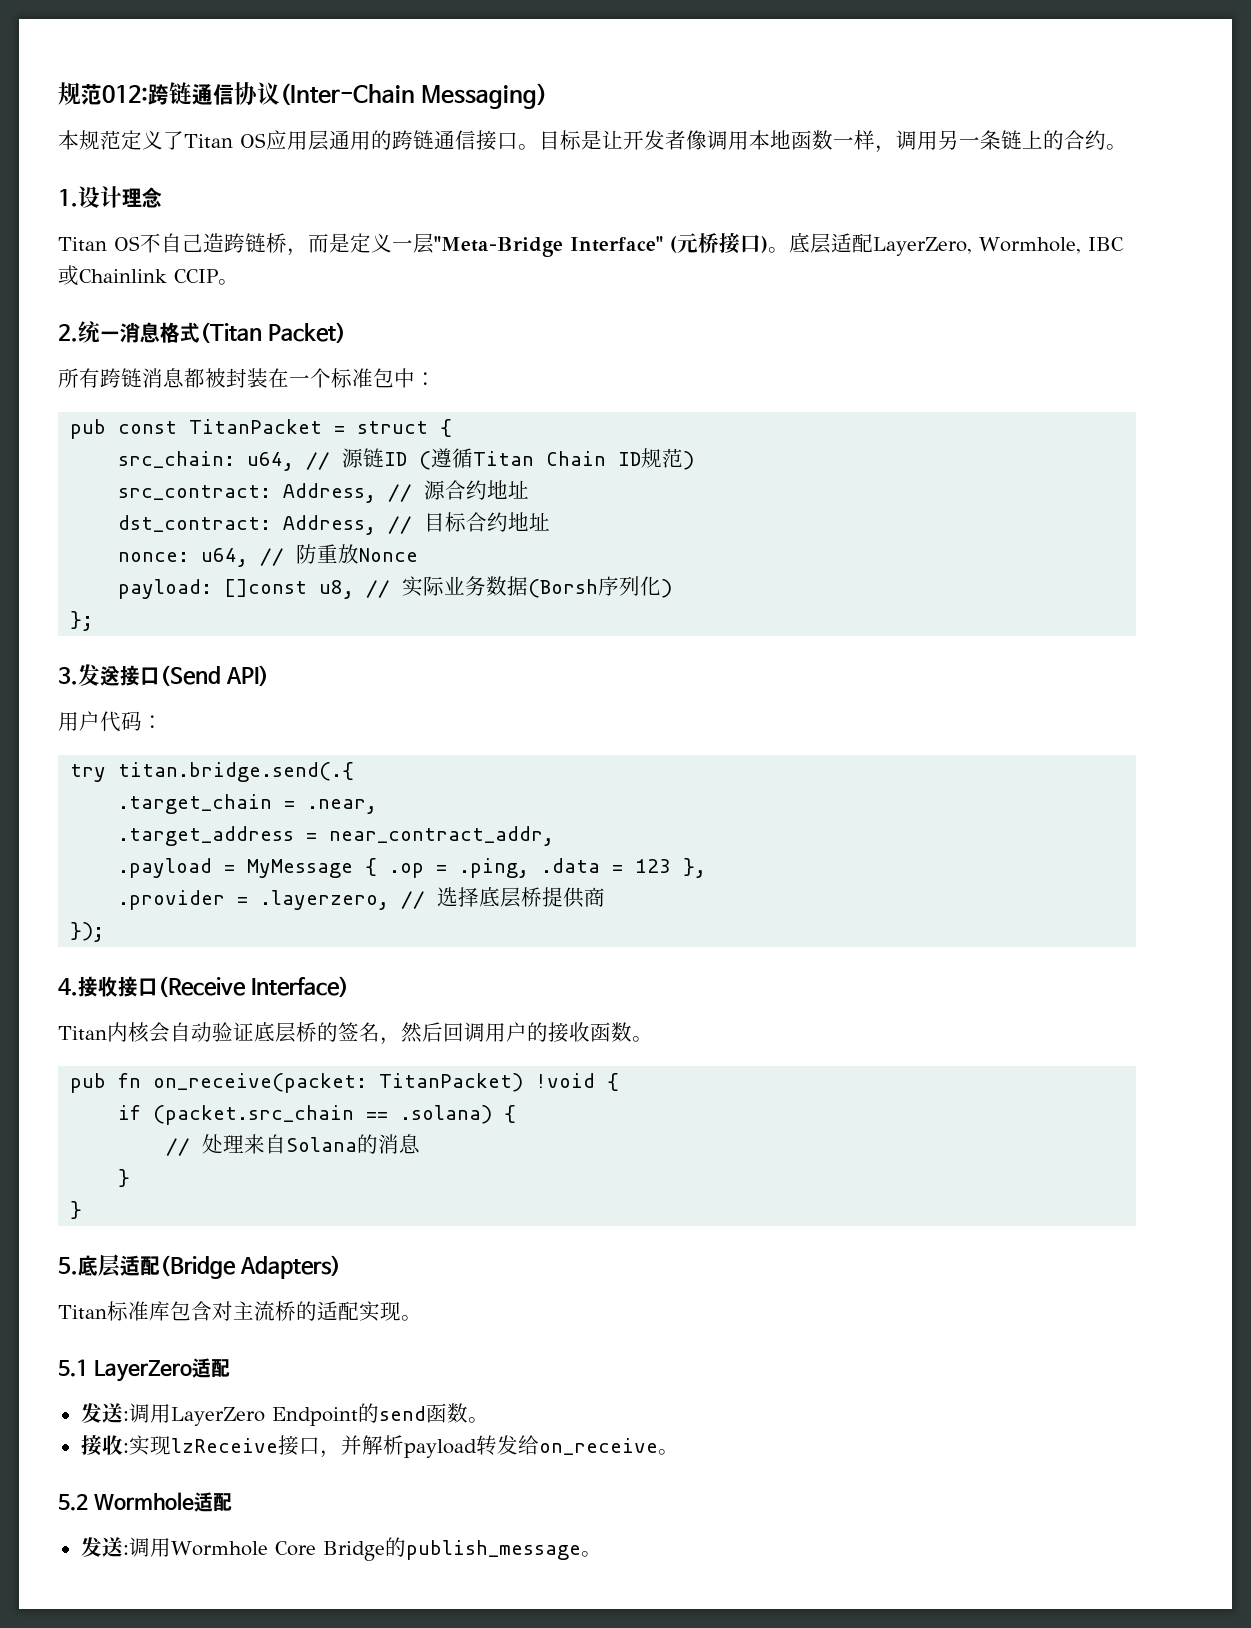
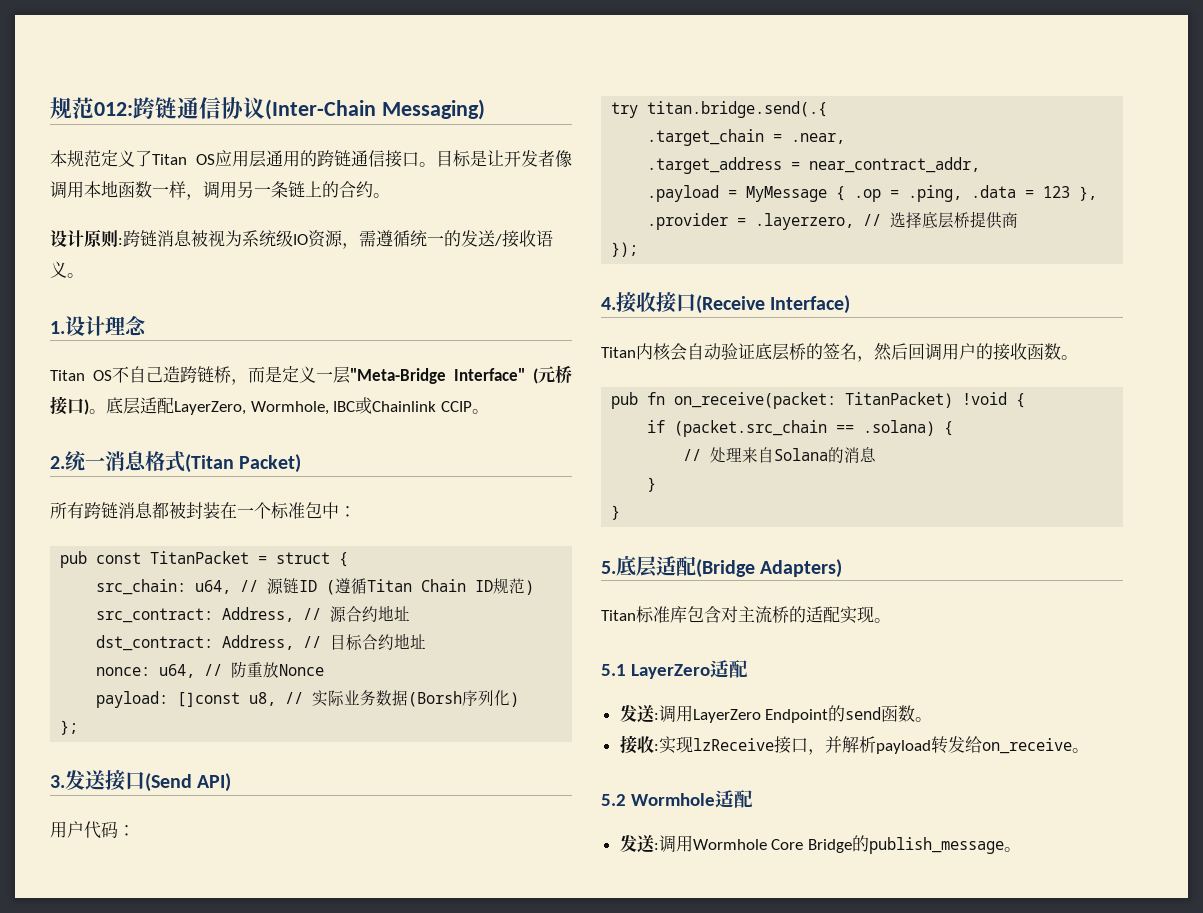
(1127, 147) none -> [50,230,553,249] [50,261,84,278] // 设计原则:跨链消息被视为系统级IO资源，需遵循统一的发送/接收语义。

